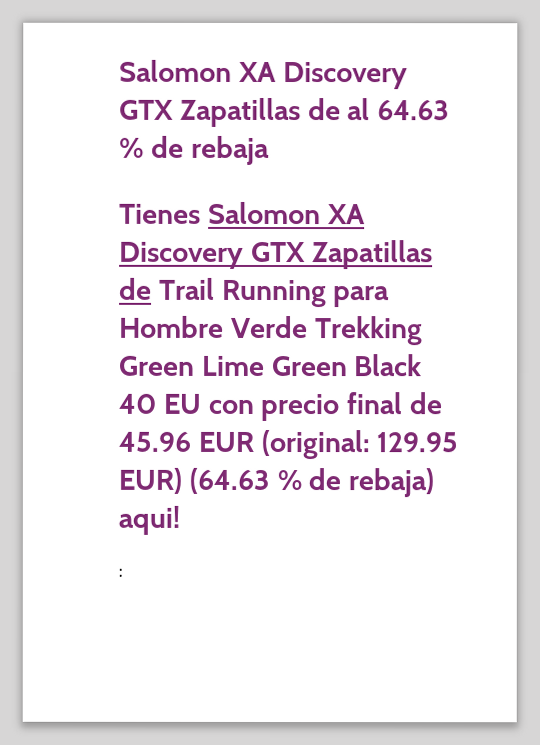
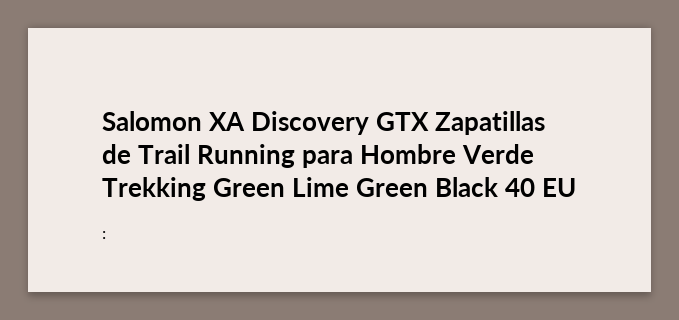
[119,59,408,90] [119,97,451,128] [119,135,270,165] [119,201,366,225] [119,240,433,270] [119,277,152,300] Salomon XA Discovery GTX Zapatillas de al 64.63 % de rebaja // Tienes Salomon XA Discovery GTX Zapatillas de -> [102,111,546,135] [102,144,131,164] Salomon XA Discovery GTX Zapatillas de
[207,392,443,422] [118,429,459,460] [118,467,435,498] [118,505,180,535] con precio final de 45.96 EUR (original: 129.95 EUR) (64.63 % de rebaja) aqui! -> (577, 187) none

